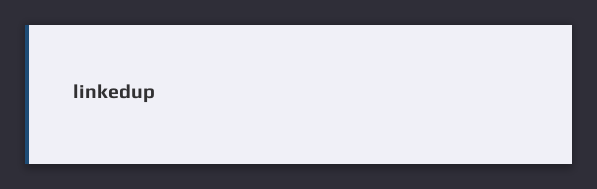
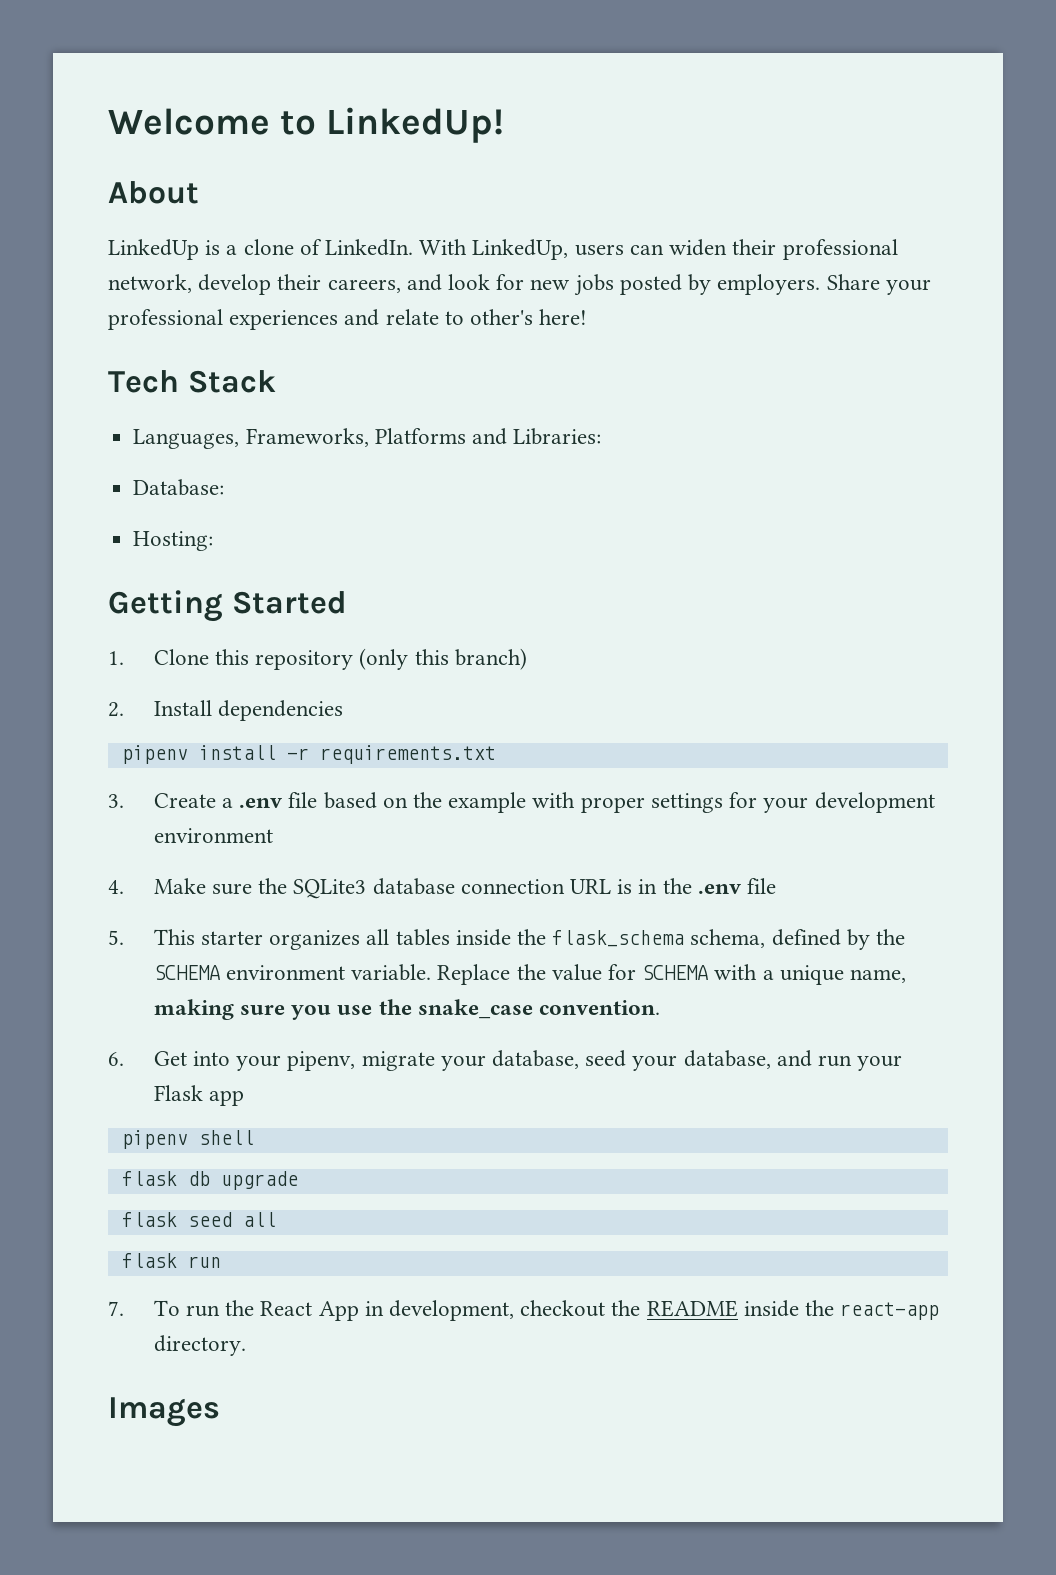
[73,84,155,103] linkedup -> [108,107,504,143] [108,181,199,204] [108,239,898,260] [108,274,931,296] [108,309,588,330] [108,370,276,393] [133,428,602,449] [133,479,225,496] [133,531,214,551] [108,590,347,622] [108,648,527,670] [108,700,344,721] [121,745,496,764] [108,792,935,813] [153,828,273,843] [108,878,777,899] [108,929,906,950] [153,964,907,985] [153,999,661,1020] [108,1050,903,1071] [153,1085,245,1106] [121,1130,254,1149] [121,1171,298,1190] [121,1212,276,1227] [121,1253,221,1268] [108,1300,940,1321] [153,1335,246,1356] [108,1397,220,1427] Welcome to LinkedUp! // About // LinkedUp is a clone of LinkedIn. With LinkedUp, users can widen their professional network, develop their careers, and look for new jobs posted by employers. Share your professional experiences and relate to other's here! // Tech Stack // Languages, Frameworks, Platforms and Libraries: // Database: // Hosting: // Getting Started // 1. Clone this repository (only this branch) // 2. Install dependencies // pipenv install -r requirements.txt // 3. Create a .env file based on the example with proper settings for your development environment // 4. Make sure the SQLite3 database connection URL is in the .env file // 5. This starter organizes all tables inside the flask_schema schema, defined by the SCHEMA environment variable. Replace the value for SCHEMA with a unique name, making sure you use the snake_case convention. // 6. Get into your pipenv, migrate your database, seed your database, and run your Flask app // pipenv shell // flask db upgrade // flask seed all // flask run // 7. To run the React App in development, checkout the README inside the react-app directory. // Images

